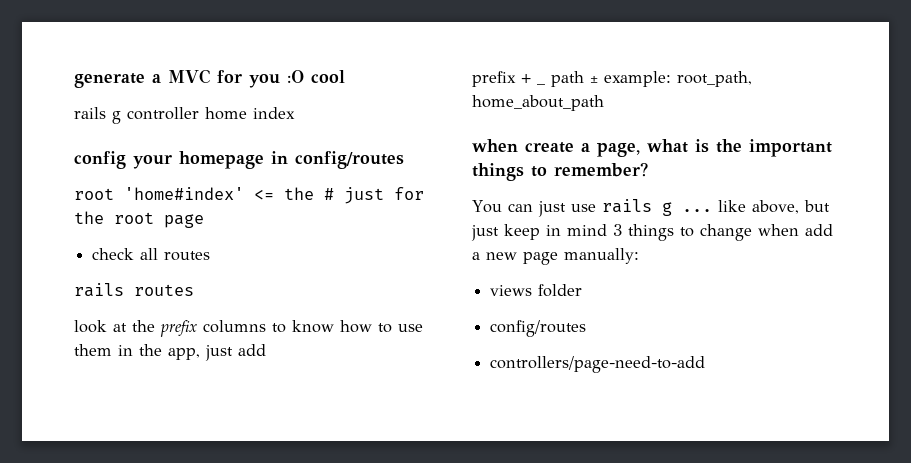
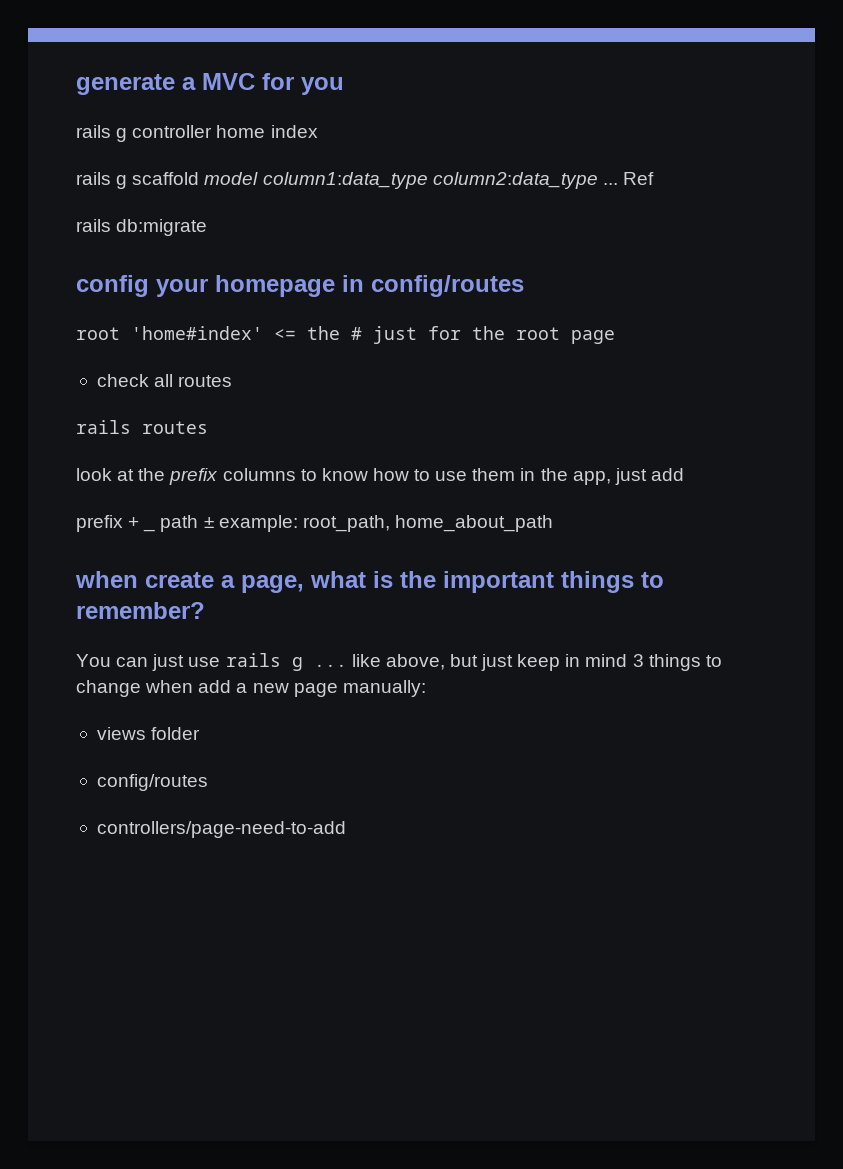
[287,70,345,83] :O cool -> (344, 86) none
(295, 113) none -> [76,172,654,189] [76,219,208,236] // rails g scaffold model column1:data_type column2:data_type ... Ref // rails db:migrate

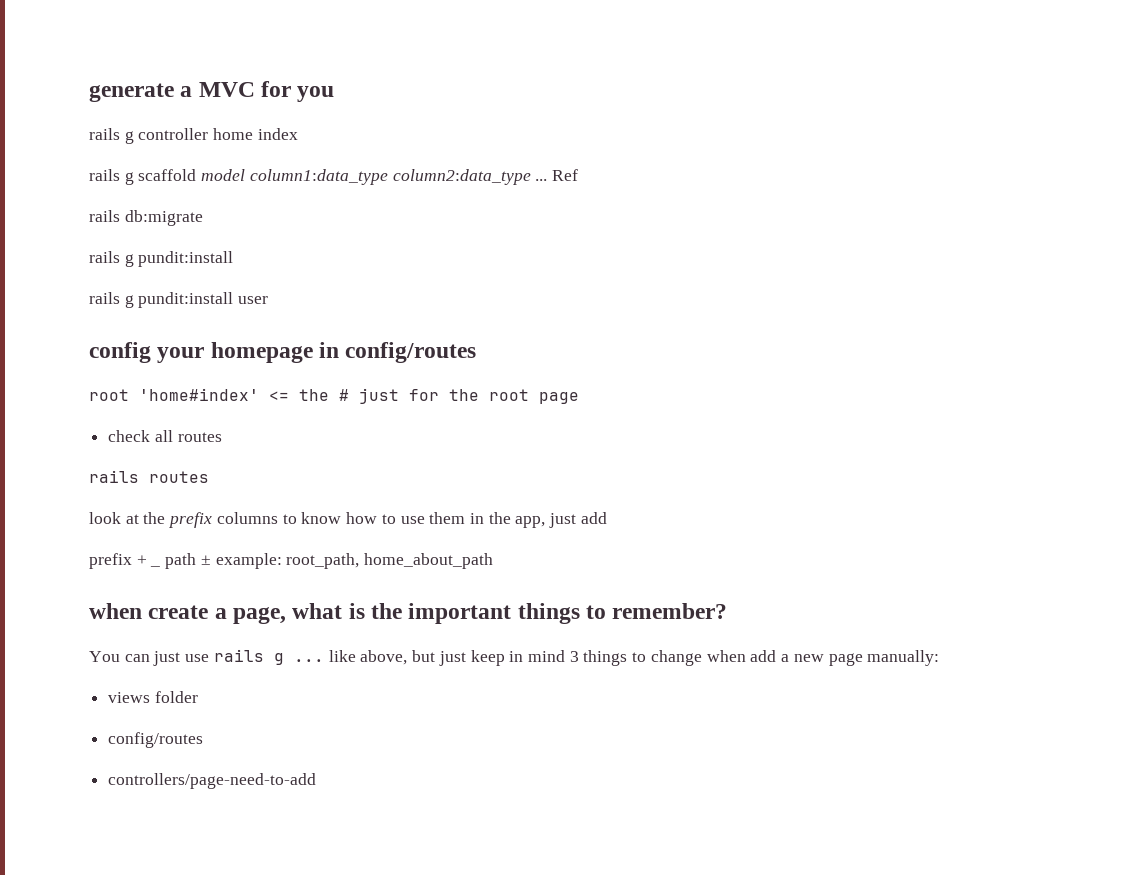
(208, 227) none -> [89,251,234,267] [89,292,269,308] // rails g pundit:install // rails g pundit:install user

